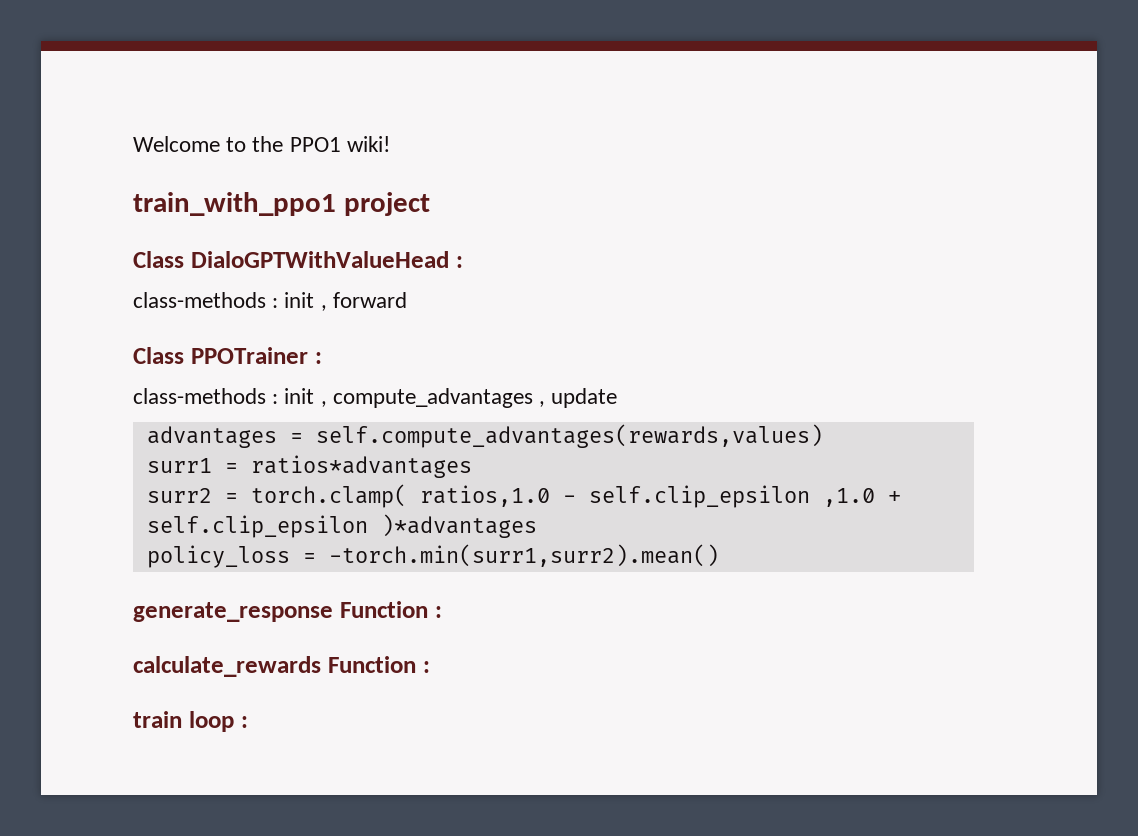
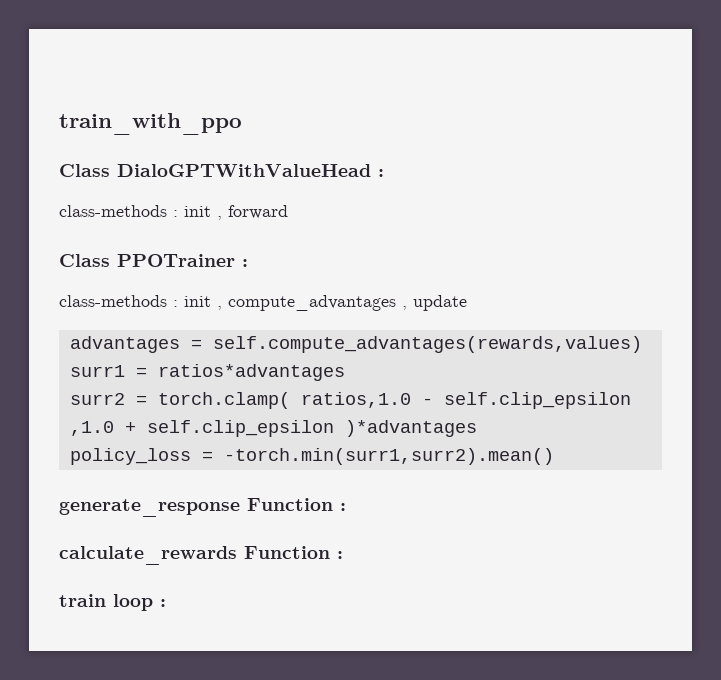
[133,136,390,152] [133,192,430,216] Welcome to the PPO1 wiki! // train_with_ppo1 project -> [59,113,242,135] train_with_ppo

